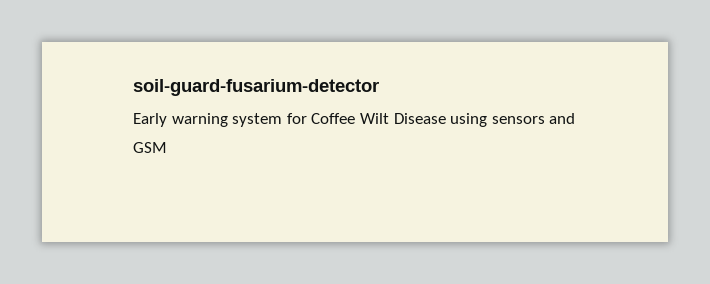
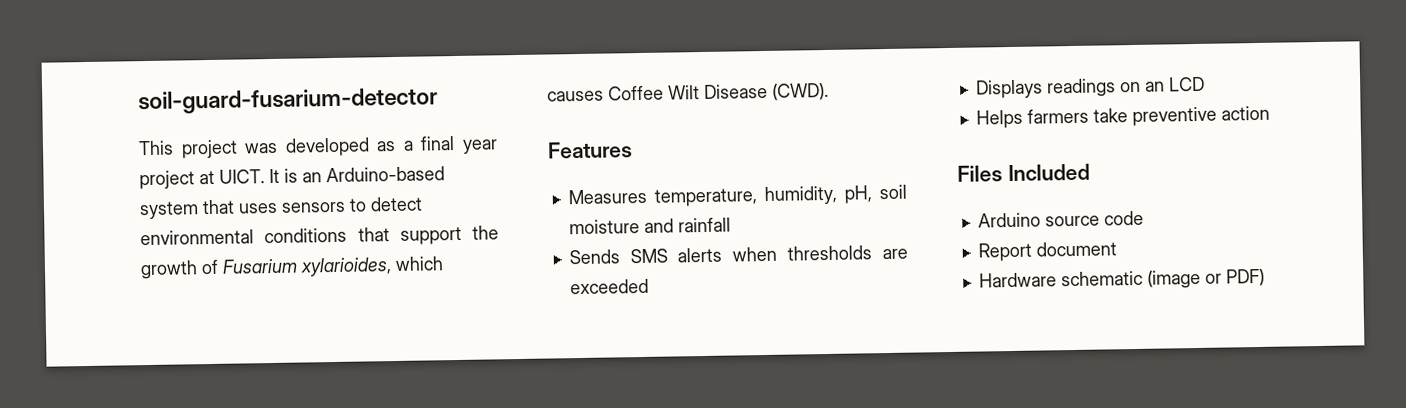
[133,113,576,127] [133,142,167,153] Early warning system for Coffee Wilt Disease using sensors and GSM -> [138,136,498,159] [139,166,445,190] [139,196,423,220] [140,225,499,246] [140,256,444,280] [547,82,829,102] [547,141,633,159] [567,184,907,207] [568,217,731,235] [568,245,908,265] [569,278,649,295] [975,76,1205,99] [975,105,1270,129] [957,163,1090,182] [977,210,1144,228] [977,241,1117,262] [978,268,1265,289] This project was developed as a final year project at UICT. It is an Arduino-based system that uses sensors to detect environmental conditions that support the growth of Fusarium xylarioides, which causes Coffee Wilt Disease (CWD). // Features // Measures temperature, humidity, pH, soil moisture and rainfall // Sends SMS alerts when thresholds are exceeded // Displays readings on an LCD // Helps farmers take preventive action // Files Included // Arduino source code // Report document // Hardware schematic (image or PDF)

